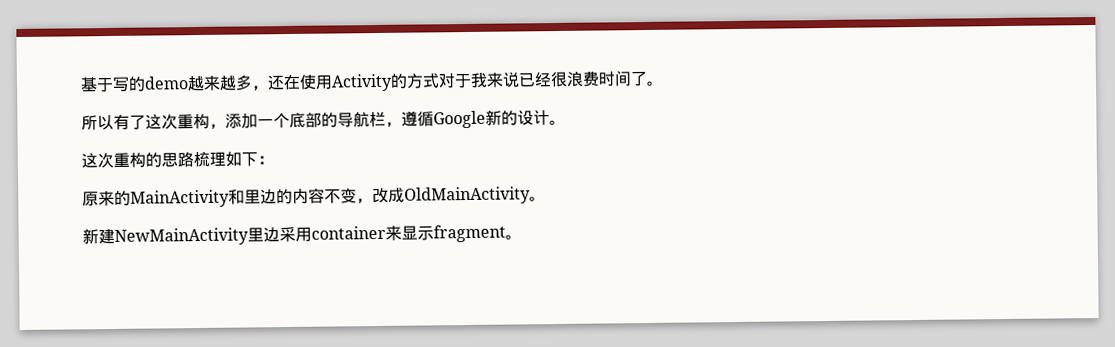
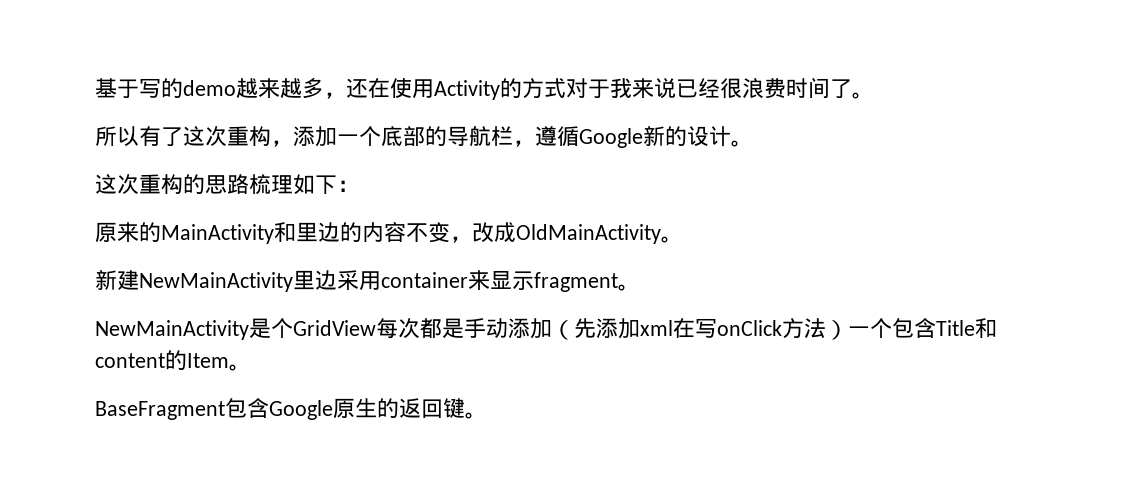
(522, 237) none -> [95,318,997,340] [95,350,251,371] [95,398,487,420] // NewMainActivity是个GridView每次都是手动添加（先添加xml在写onClick方法）一个包含Title和content的Item。 // BaseFragment包含Google原生的返回键。

